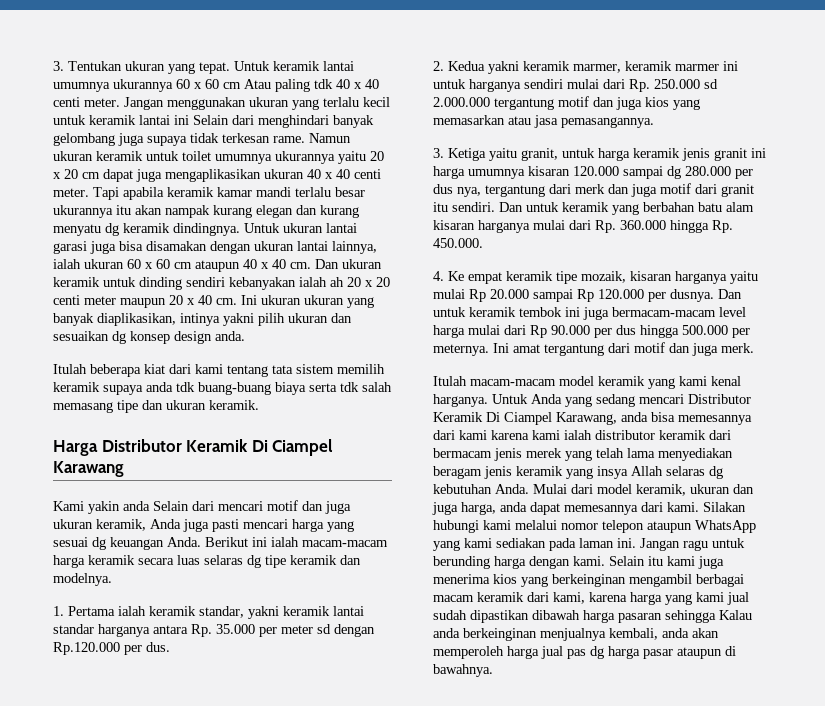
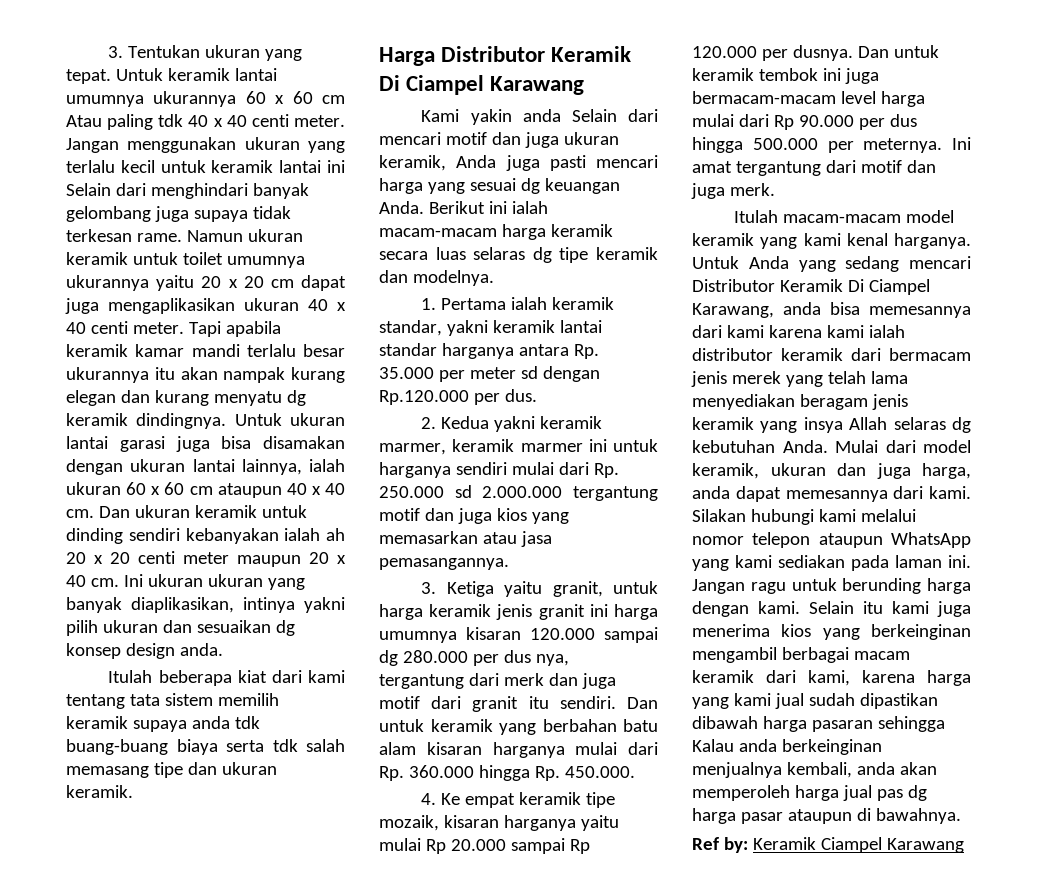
(493, 670) none -> [692,837,964,853] // Ref by: Keramik Ciampel Karawang

